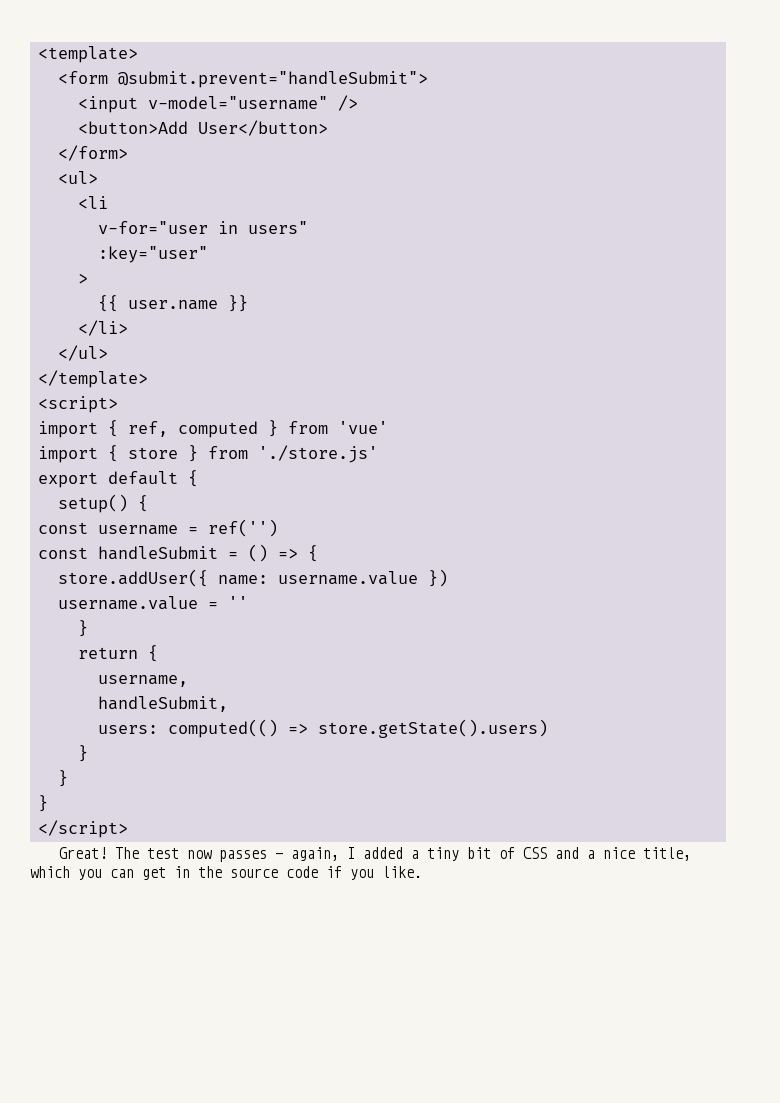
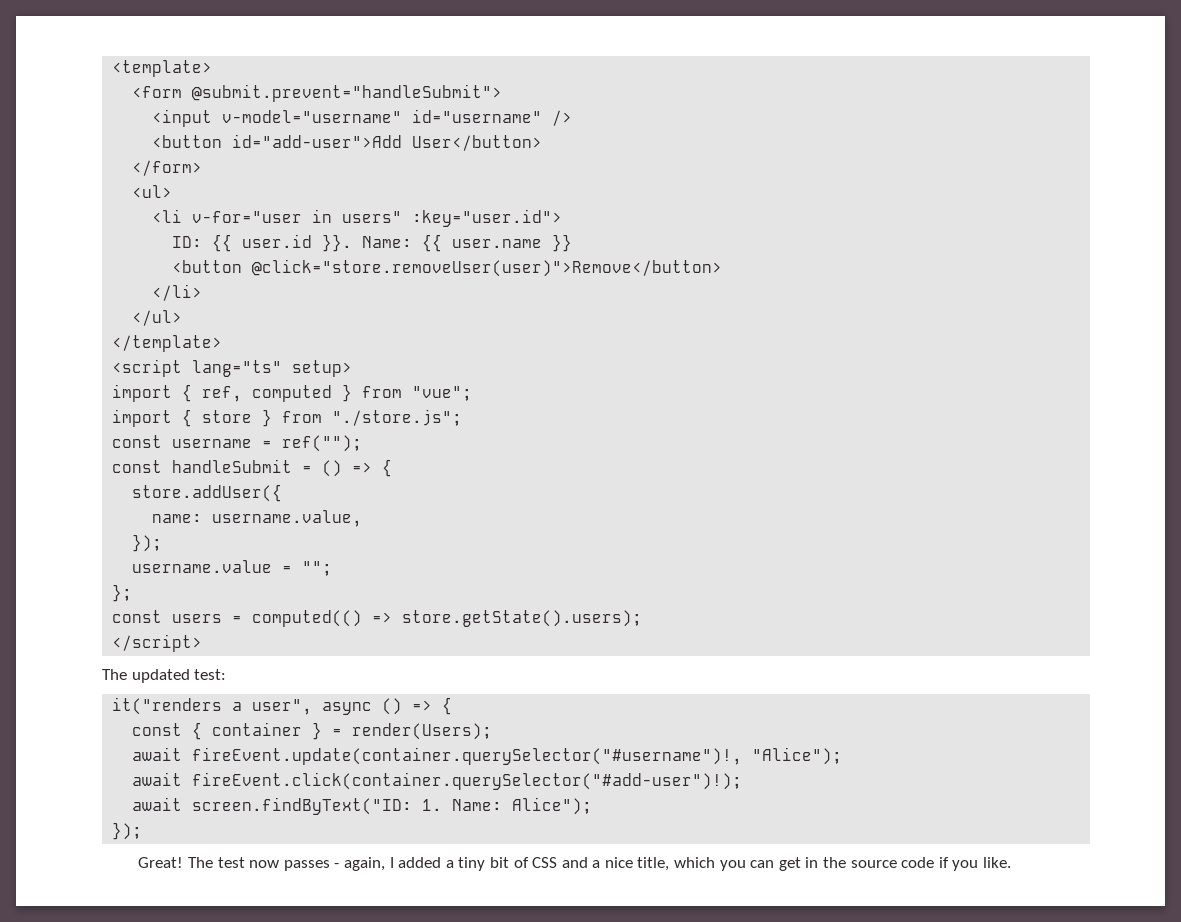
(328, 103) none -> [412,109,543,123] id="username"
[77,121,188,134] <button>Add -> [152,134,403,148] <button id="add-user">Add
(108, 202) // -> (183, 216) none
[97,246,208,263] [77,273,88,284] // :key="user" // > // -> [412,209,563,227] [172,234,413,252] :key="user.id"> // ID: {{ user.id }}. Name:
(248, 303) none -> [172,259,723,277] // <button @click="store.removeUser(user)">Remove</button>
[37,396,118,413] <script> -> [112,359,353,377] <script lang="ts" setup>
[337,421,388,434] 'vue' -> [412,386,473,401] "vue";
[257,445,378,463] [37,470,198,488] [57,494,148,513] './store.js' // export default { // setup() { -> [332,409,463,426] "./store.js";
[207,519,278,537] ref('') -> [282,435,363,452] ref("");
[217,569,448,587] name: username.value }) -> [152,510,363,527] [132,534,163,552] // name: username.value, // });
[227,596,248,609] [77,620,88,637] [77,645,158,662] [97,675,188,687] [97,696,228,712] [97,719,548,738] [77,745,88,762] [57,770,68,787] [37,795,48,812] [37,820,128,838] '' // } // return { // username, // handleSubmit, // users: computed(() => store.getState().users) // } // } // } // </script> -> [302,561,333,576] [112,584,133,602] [112,610,643,627] [112,634,203,652] [102,669,227,683] [112,697,453,715] [132,722,493,740] [132,747,843,765] [132,772,743,790] [132,797,593,815] [112,822,143,840] ""; // }; // const users = computed(() => store.getState().users); // </script> // The updated test: // it("renders a user", async () => { // const { container } = render(Users); // await fireEvent.update(container.querySelector("#username")!, "Alice"); // await fireEvent.click(container.querySelector("#add-user")!); // await screen.findByText("ID: 1. Name: Alice"); // });

